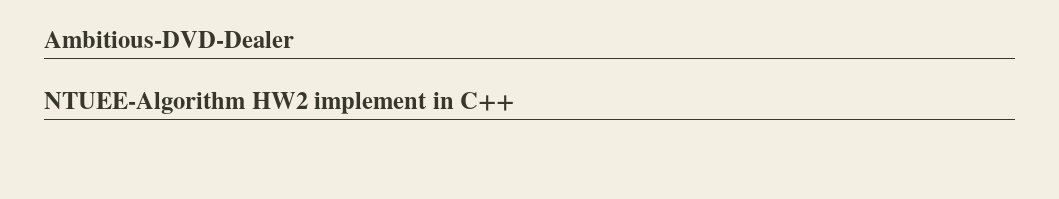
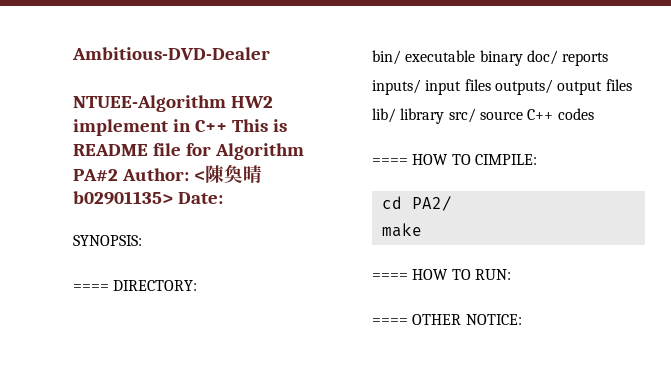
(515, 101) none -> [231,119,287,132] [73,143,304,160] [73,164,262,183] [73,191,223,205] [73,235,142,246] [73,280,198,291] [372,50,609,66] [372,79,632,95] [372,108,594,124] [372,154,537,165] [381,196,452,211] [381,223,422,237] [372,269,511,280] [372,314,522,325] This is README file for Algorithm PA#2 Author: <陳奐晴b02901135> Date: // SYNOPSIS: // ==== DIRECTORY: // bin/ executable binary doc/ reports inputs/ input files outputs/ output files lib/ library src/ source C++ codes // ==== HOW TO CIMPILE: // cd PA2/ // make // ==== HOW TO RUN: // ==== OTHER NOTICE:

